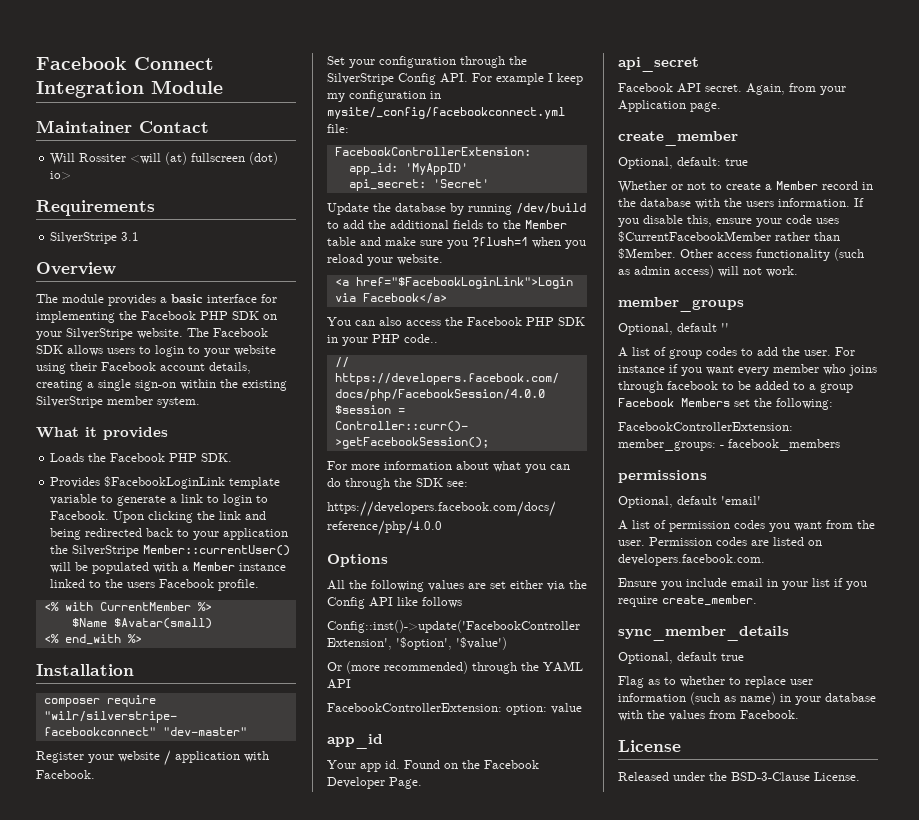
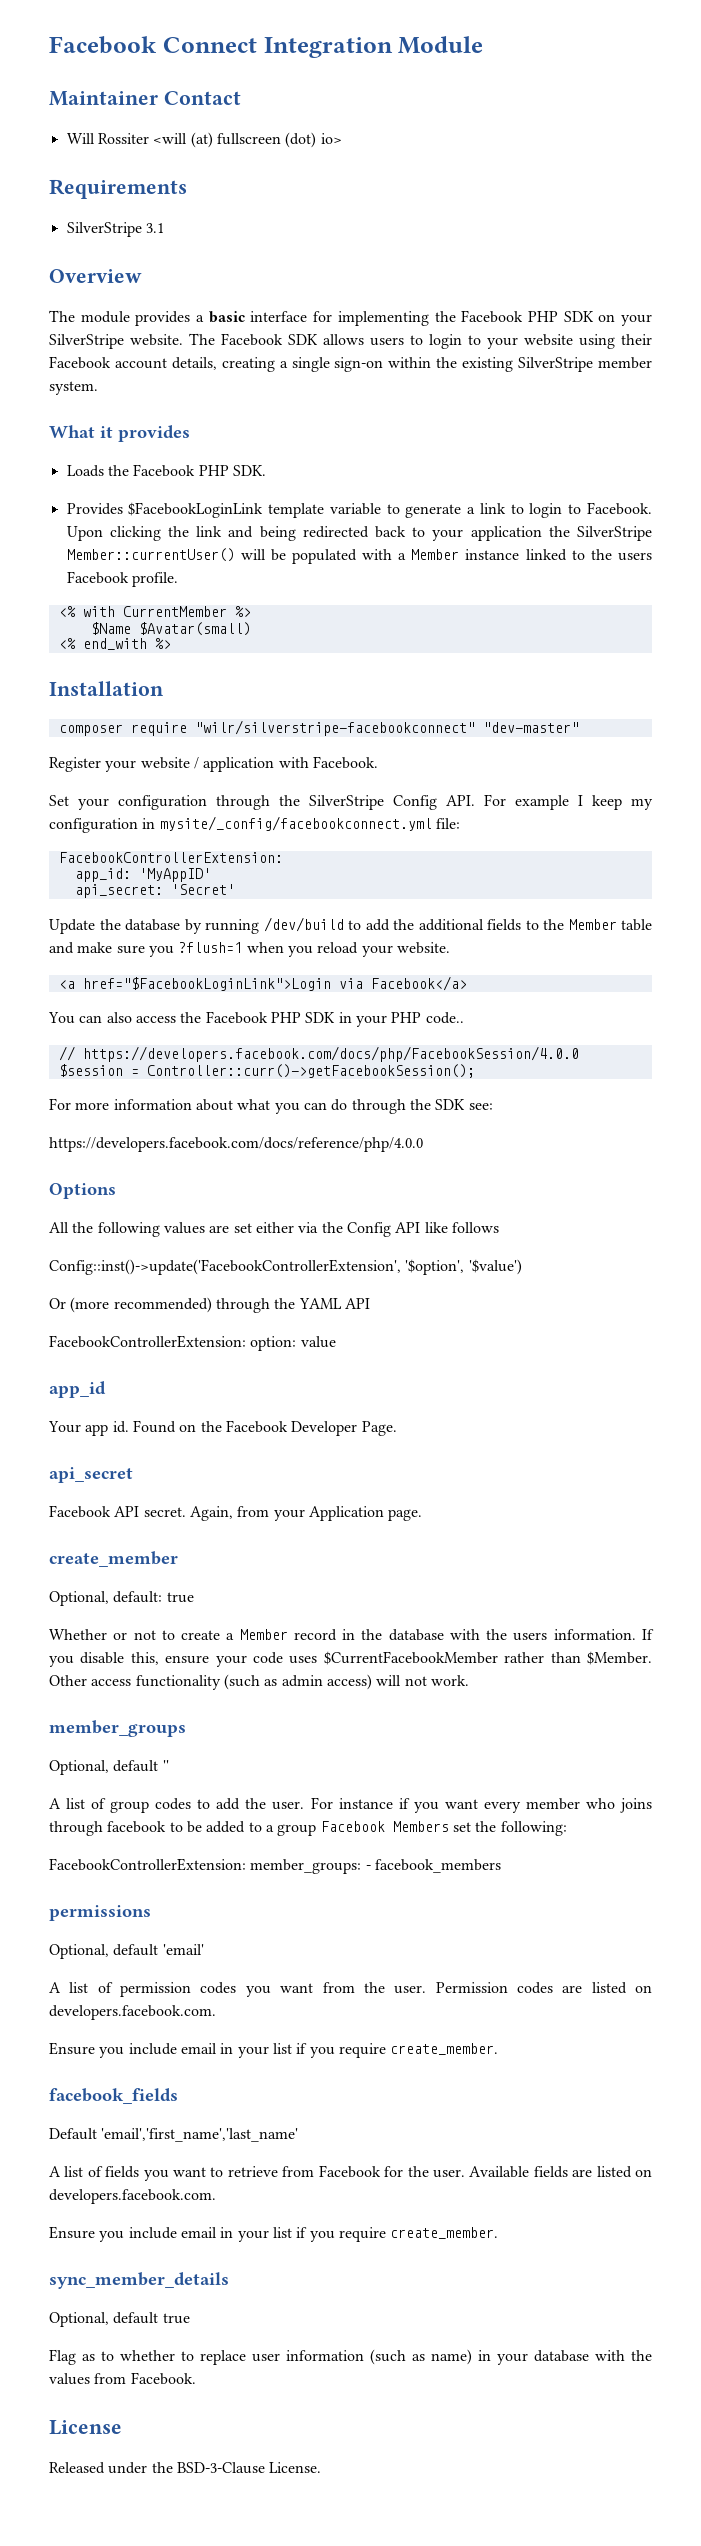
(757, 600) none -> [49,2088,178,2104] [49,2128,299,2142] [49,2165,653,2181] [49,2189,216,2204] [49,2226,499,2242] // facebook_fields // Default 'email','first_name','last_name' // A list of fields you want to retrieve from Facebook for the user. Available fields are listed on developers.facebook.com. // Ensure you include email in your list if you require create_member.

